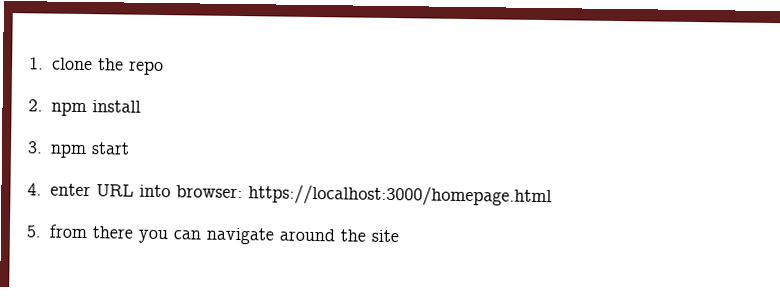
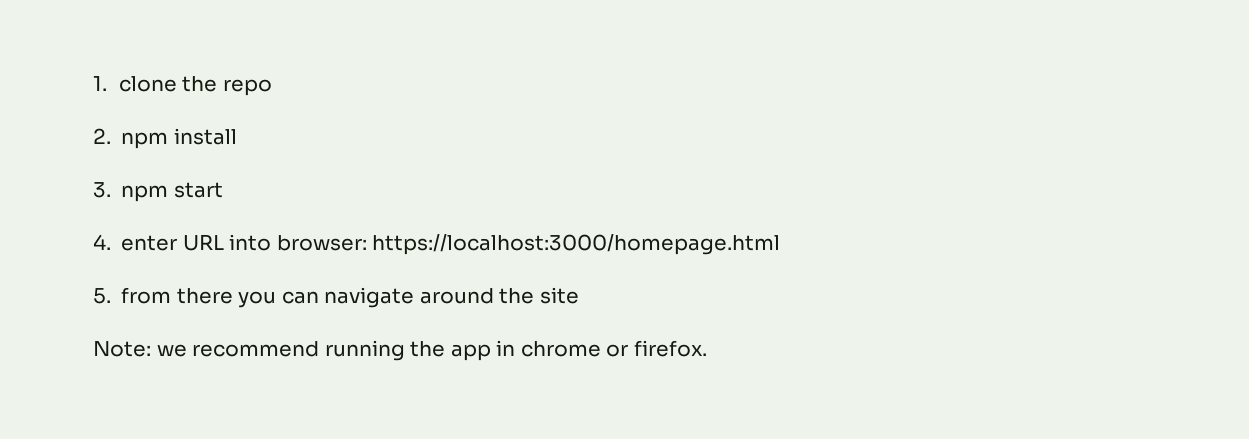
(399, 236) none -> [93,340,707,361] // Note: we recommend running the app in chrome or firefox.

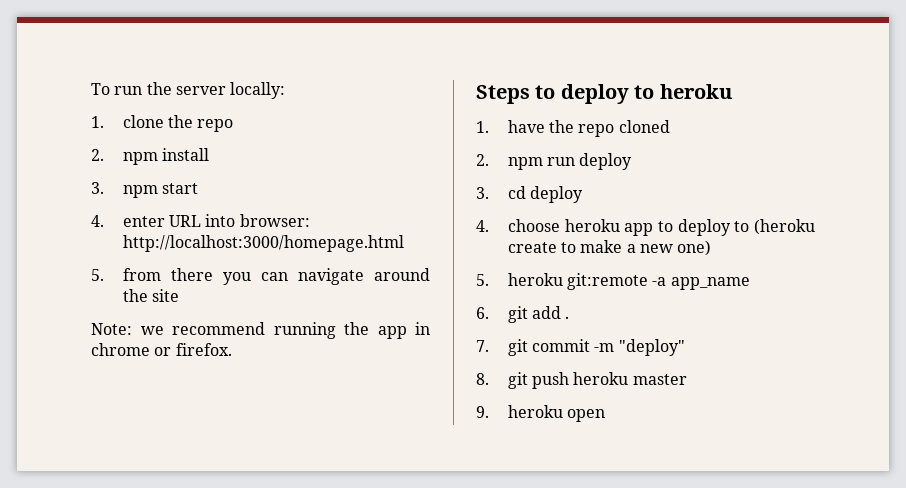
(93, 83) none -> [91,82,286,99] To run the server locally: //
[372,234,781,255] https://localhost:3000/homepage.html -> [122,235,404,252] http://localhost:3000/homepage.html
(707, 348) none -> [476,84,732,104] [476,120,670,137] [476,153,633,170] [476,186,584,203] [476,219,815,236] [507,240,712,256] [476,273,750,290] [476,306,570,323] [476,339,685,356] [476,372,687,389] [476,405,606,422] // Steps to deploy to heroku // 1. have the repo cloned // 2. npm run deploy // 3. cd deploy // 4. choose heroku app to deploy to (heroku create to make a new one) // 5. heroku git:remote -a app_name // 6. git add . // 7. git commit -m "deploy" // 8. git push heroku master // 9. heroku open

